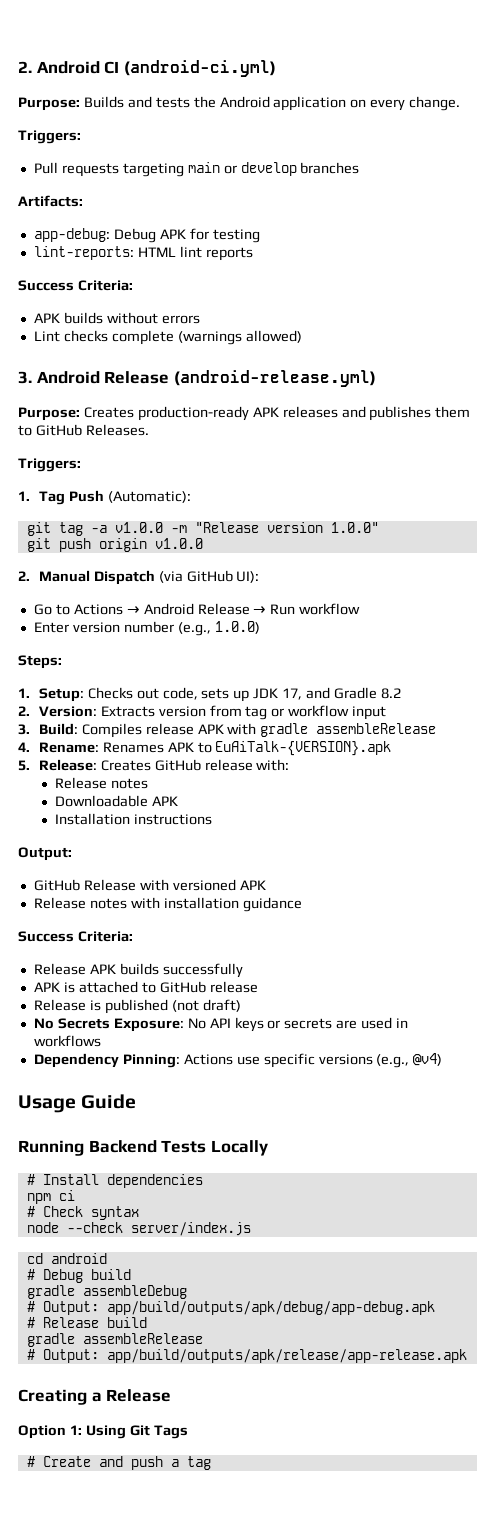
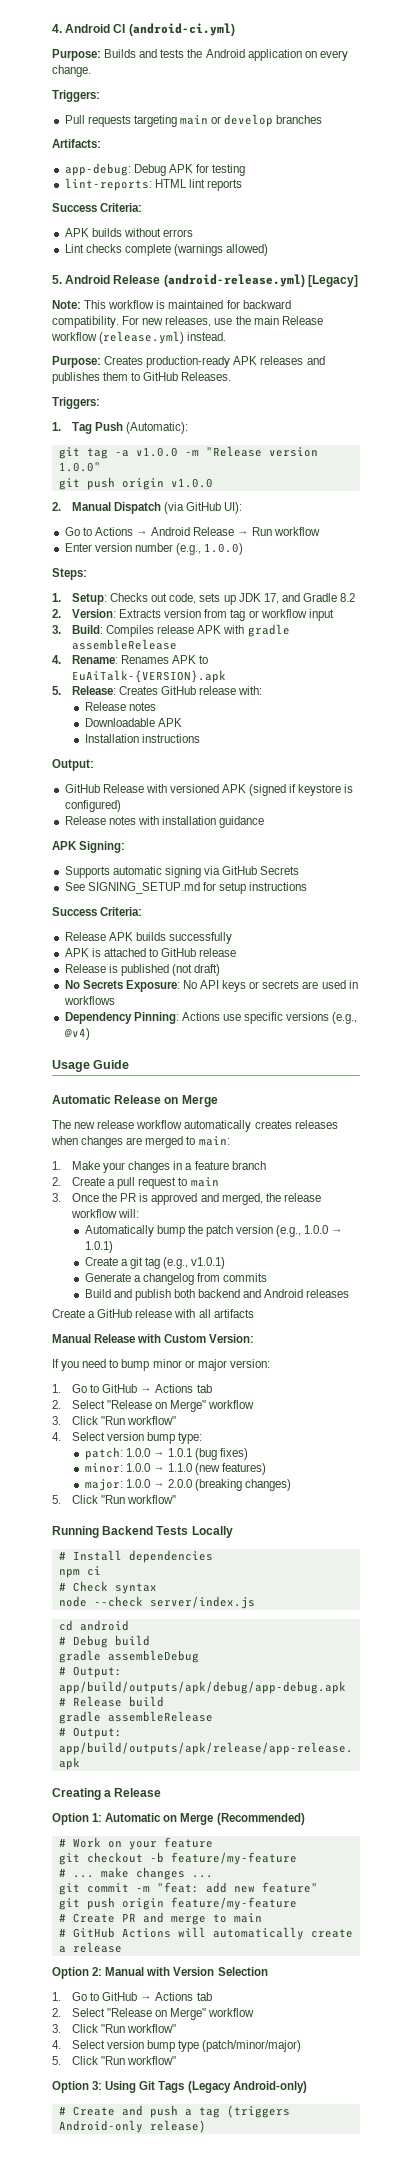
[18,61,32,73] 2. -> [52,24,62,33] 4.
[18,371,32,384] 3. -> [52,275,62,284] 5.
(376, 378) none -> [307,275,358,287] [52,300,291,309] [52,316,323,328] [51,331,227,344] [Legacy] // Note: This workflow is maintained for backward compatibility. For new releases, use the main Release workflow (release.yml) instead.
(266, 885) none -> [249,784,354,796] [64,800,121,812] (signed if keystore is configured)
(302, 904) none -> [52,841,126,853] [64,866,300,878] [64,882,308,894] // APK Signing: // Supports automatic signing via GitHub Secrets // See SIGNING_SETUP.md for setup instructions
(137, 1101) none -> [52,1095,218,1107] [52,1120,338,1132] [51,1136,230,1148] [52,1161,266,1173] [52,1177,219,1189] [52,1193,321,1205] [70,1209,140,1218] [84,1225,344,1237] [84,1241,113,1253] [84,1257,226,1269] [84,1273,268,1285] [84,1289,350,1301] [52,1309,254,1318] [52,1334,255,1343] [52,1359,270,1371] [52,1384,212,1393] [52,1400,255,1412] [52,1416,177,1425] [52,1432,203,1444] [84,1447,249,1460] [84,1463,267,1475] [84,1479,292,1491] [52,1495,177,1504] // Automatic Release on Merge // The new release workflow automatically creates releases when changes are merged to main: // 1. Make your changes in a feature branch // 2. Create a pull request to main // 3. Once the PR is approved and merged, the release workflow will: // Automatically bump the patch version (e.g., 1.0.0 → 1.0.1) // Create a git tag (e.g., v1.0.1) // Generate a changelog from commits // Build and publish both backend and Android releases // Create a GitHub release with all artifacts // Manual Release with Custom Version: // If you need to bump minor or major version: // 1. Go to GitHub → Actions tab // 2. Select "Release on Merge" workflow // 3. Click "Run workflow" // 4. Select version bump type: // patch: 1.0.0 → 1.0.1 (bug fixes) // minor: 1.0.0 → 1.1.0 (new features) // major: 1.0.0 → 2.0.0 (breaking changes) // 5. Click "Run workflow"
(82, 1430) none -> [105,1813,305,1825] [58,1837,213,1850] [58,1852,297,1865] [58,1867,213,1880] [58,1882,318,1895] [58,1897,297,1910] [58,1912,262,1925] [58,1927,353,1940] [58,1942,122,1953] [52,1967,268,1979] [52,1992,212,2001] [52,2008,255,2020] [52,2024,177,2033] [52,2040,302,2052] [52,2056,177,2065] [52,2081,103,2093] Automatic on Merge (Recommended) // # Work on your feature // git checkout -b feature/my-feature // # ... make changes ... // git commit -m "feat: add new feature" // git push origin feature/my-feature // # Create PR and merge to main // # GitHub Actions will automatically create a release // Option 2: Manual with Version Selection // 1. Go to GitHub → Actions tab // 2. Select "Release on Merge" workflow // 3. Click "Run workflow" // 4. Select version bump type (patch/minor/major) // 5. Click "Run workflow" // Option 3:
(188, 1432) none -> [187,2081,307,2093] (Legacy Android-only)
(211, 1463) none -> [226,2105,290,2118] [58,2120,206,2133] (triggers Android-only release)

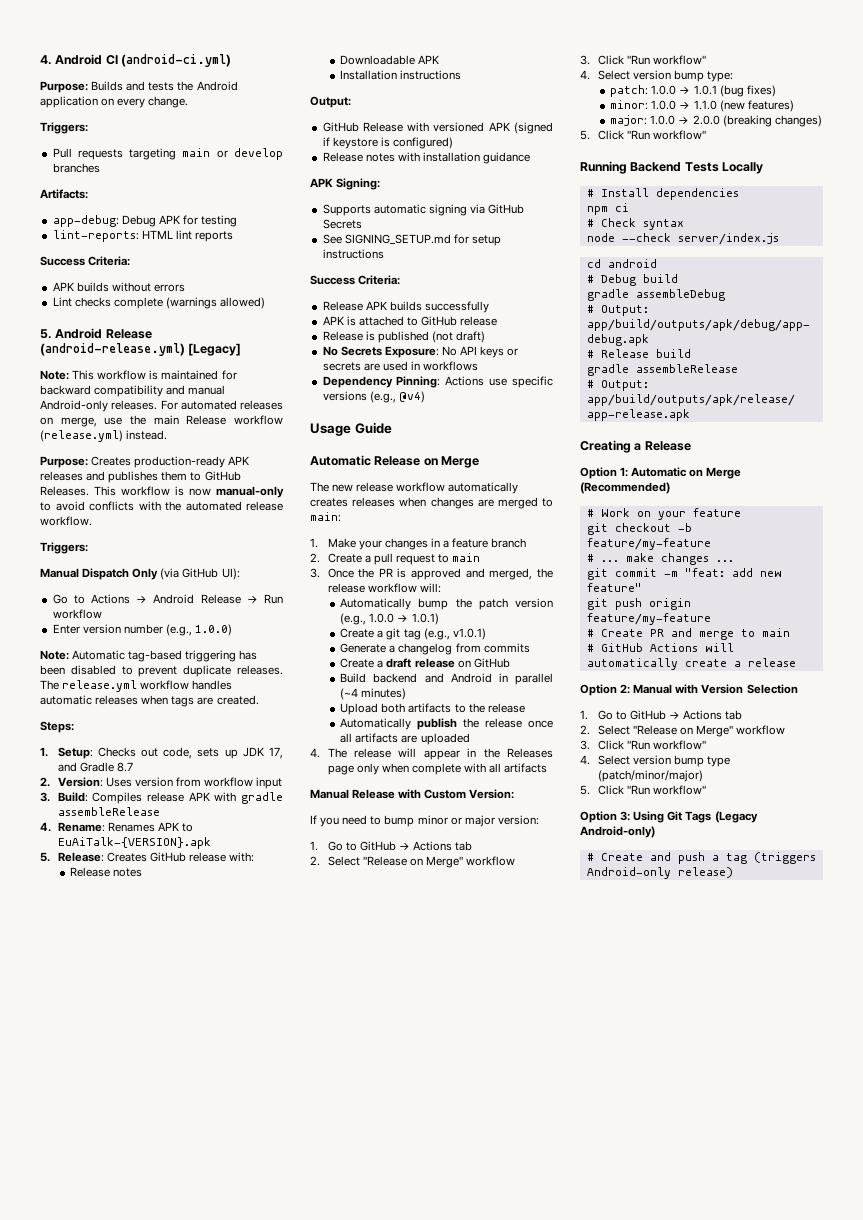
[52,316,212,328] compatibility. For new releases, -> [94,385,226,397] [40,400,283,412] [40,417,97,427] compatibility and manual Android-only releases. For automated releases on merge,
[52,397,100,409] [52,422,189,434] [58,446,318,459] [58,462,101,472] [58,477,213,490] [52,502,61,511] // Triggers: // 1. Tag Push (Automatic): // git tag -a v1.0.0 -m "Release version 1.0.0" // git push origin v1.0.0 // 2. -> [94,486,284,498] [40,501,283,511] [40,516,92,526] [40,542,88,554] This workflow is now manual-only to avoid conflicts with the automated release workflow. // Triggers: //
(162, 508) none -> [132,568,159,580] Only
(244, 549) none -> [40,650,258,662] [40,665,283,677] [40,680,233,692] [40,695,259,707] // Note: Automatic tag-based triggering has been disabled to prevent duplicate releases. The release.yml workflow handles automatic releases when tags are created.
[340,593,356,602] 8.2 -> [116,762,133,772] 8.7
[119,609,162,618] Extracts -> [105,777,132,787] Uses
[230,609,259,621] tag or -> (201, 782) none
[84,1289,350,1301] [52,1309,173,1318] Build and publish both backend and Android releases // Create a GitHub release -> [340,658,510,668] [340,673,553,685] [340,688,407,700] [340,703,525,715] [340,718,553,730] [340,733,470,745] [310,748,553,760] [327,763,461,775] Create a draft release on GitHub // Build backend and Android in parallel (~4 minutes) // Upload both artifacts to the release // Automatically publish the release once all artifacts are uploaded // 4. The release will appear in the Releases page only when complete

